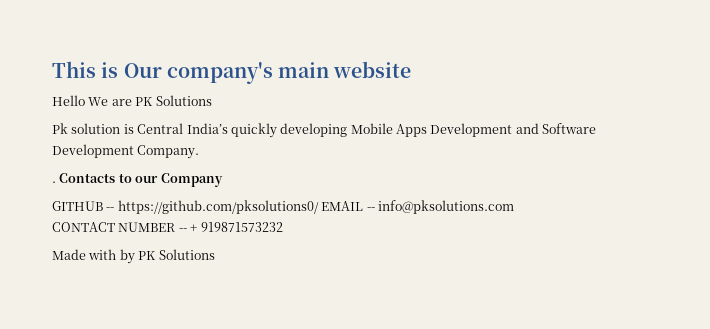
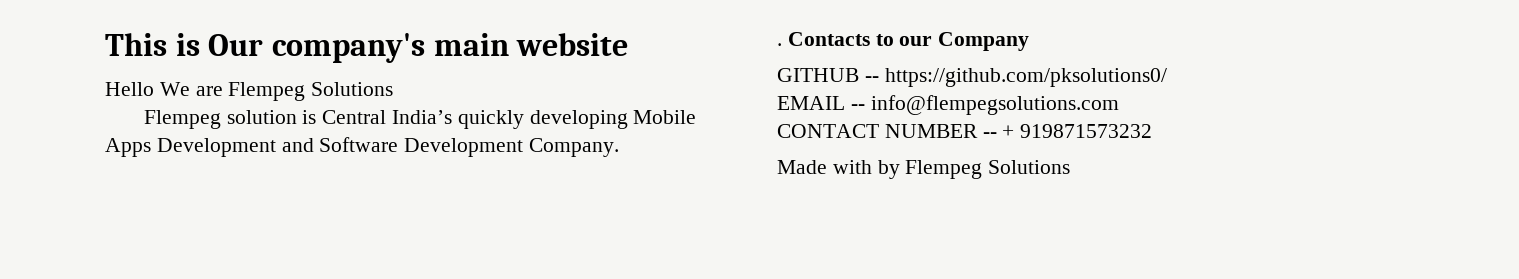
[135,97,154,106] PK -> [228,82,306,101] Flempeg
[52,123,68,134] Pk -> [143,110,221,129] Flempeg
(319, 207) none -> (1167, 77) //
[377,200,514,214] info@pksolutions.com -> [870,95,1119,115] info@flempegsolutions.com
[138,251,157,260] PK -> [905,160,983,179] Flempeg

